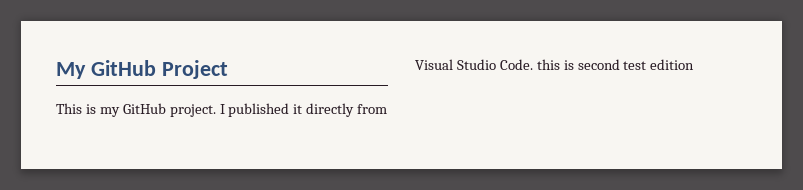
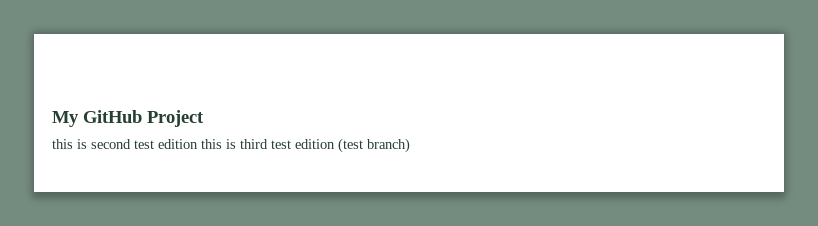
[56,103,388,117] [415,59,533,70] This is my GitHub project. I published it directly from Visual Studio Code. -> (204, 118) none
(695, 64) none -> [201,138,410,153] this is third test edition (test branch)

